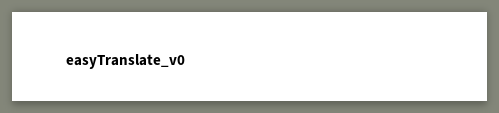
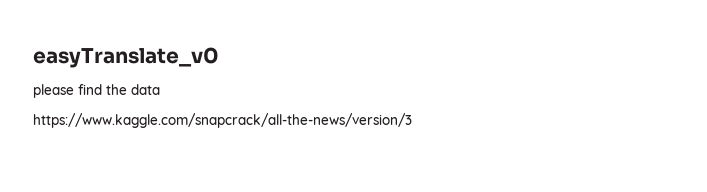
(185, 61) none -> [33,84,160,98] [33,113,412,128] // please find the data // https://www.kaggle.com/snapcrack/all-the-news/version/3

